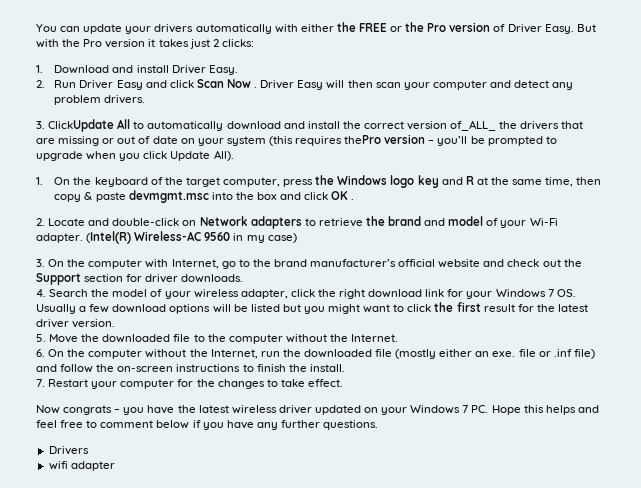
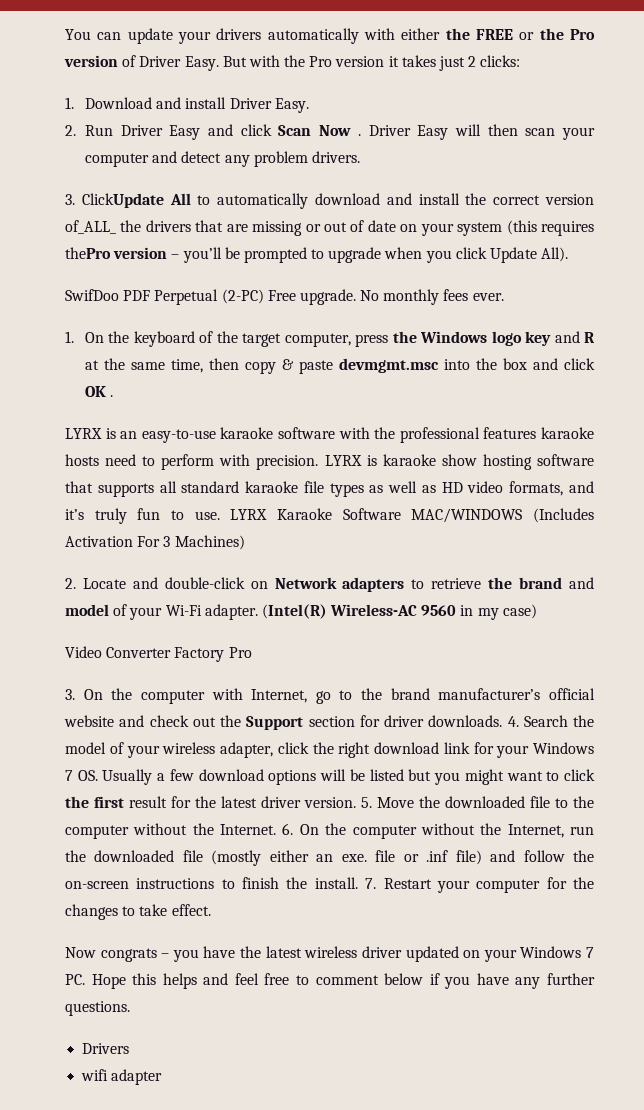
(234, 155) none -> [65,289,504,305] // SwifDoo PDF Perpetual (2-PC) Free upgrade. No monthly fees ever.
(355, 199) none -> [65,427,595,443] [65,454,594,470] [65,481,594,497] [65,508,594,524] [65,535,245,550] // LYRX is an easy-to-use karaoke software with the professional features karaoke hosts need to perform with precision. LYRX is karaoke show hosting software that supports all standard karaoke file types as well as HD video formats, and it’s truly fun to use. LYRX Karaoke Software MAC/WINDOWS (Includes Activation For 3 Machines)
(297, 238) none -> [65,646,252,662] // Video Converter Factory Pro
(244, 278) // -> (503, 721) none
(116, 323) // -> (356, 802) none
(399, 338) // -> (277, 829) none
(345, 368) // -> (358, 883) none

